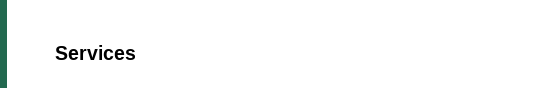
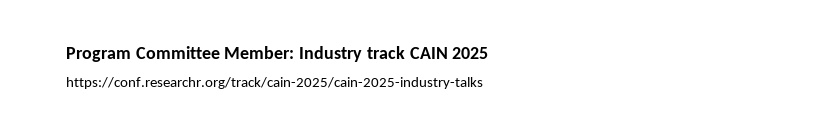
[55,45,136,60] Services -> [66,46,489,62] [66,77,483,89] Program Committee Member: Industry track CAIN 2025 // https://conf.researchr.org/track/cain-2025/cain-2025-industry-talks

